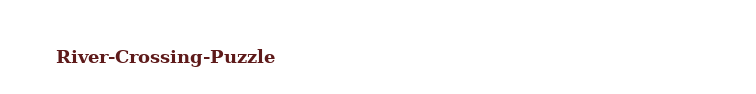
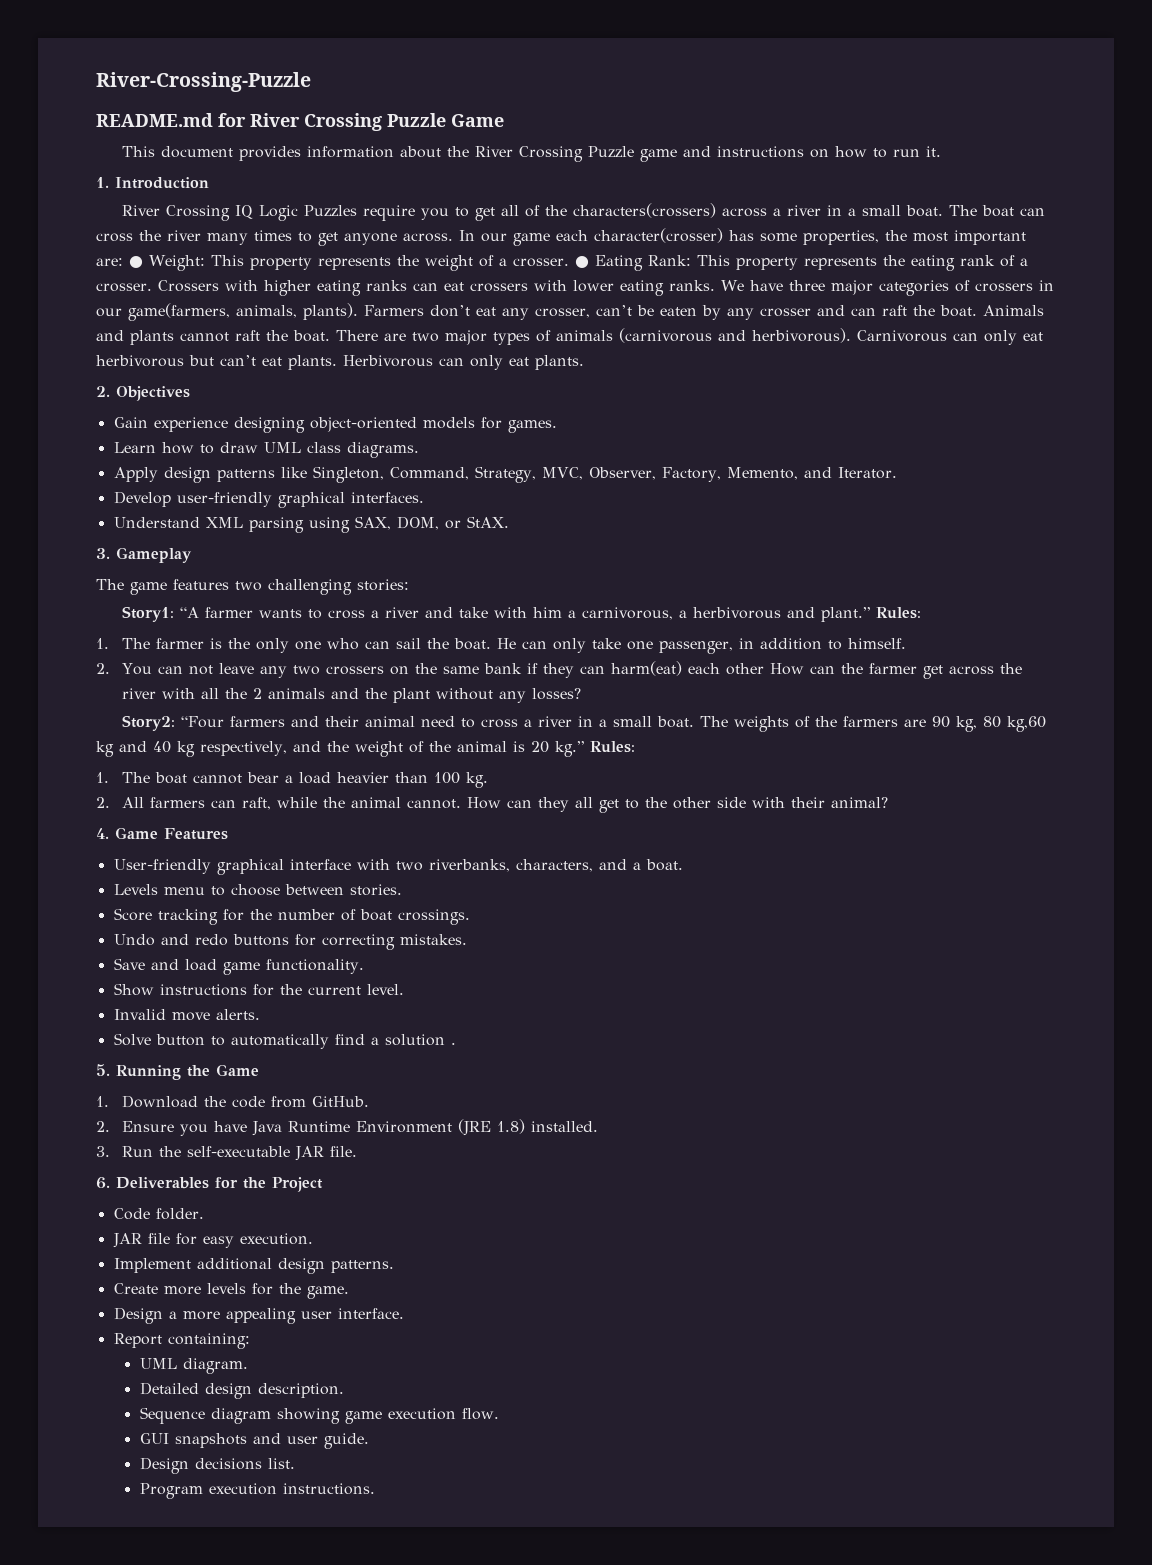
(275, 58) none -> [96,113,504,131] [121,146,941,162] [96,177,209,189] [121,203,1045,221] [96,228,1026,246] [96,255,1028,271] [96,280,1054,296] [96,303,1044,321] [96,328,1043,345] [96,355,584,370] [96,386,190,401] [113,417,557,433] [113,442,419,458] [113,466,897,483] [113,491,424,508] [113,516,509,533] [96,547,192,563] [96,579,409,595] [121,606,921,622] [96,638,906,654] [96,661,1022,679] [121,688,581,703] [121,715,1046,732] [96,741,635,757] [96,772,488,788] [96,797,888,813] [96,827,228,840] [113,859,683,875] [113,884,402,896] [113,908,470,925] [113,934,467,950] [113,958,364,975] [113,983,404,996] [113,1009,260,1021] [113,1033,456,1049] [96,1064,259,1080] [96,1095,369,1108] [96,1119,599,1136] [96,1146,357,1161] [96,1177,323,1192] [113,1208,204,1220] [112,1233,313,1248] [113,1258,394,1274] [113,1283,349,1299] [113,1307,404,1324] [113,1333,250,1349] [139,1358,248,1374] [139,1382,344,1399] [139,1407,499,1424] [139,1433,369,1449] [139,1457,295,1474] [139,1483,375,1499] // README.md for River Crossing Puzzle Game // This document provides information about the River Crossing Puzzle game and instructions on how to run it. // 1. Introduction // River Crossing IQ Logic Puzzles require you to get all of the characters(crossers) across a river in a small boat. The boat can cross the river many times to get anyone across. In our game each character(crosser) has some properties, the most important are: ● Weight: This property represents the weight of a crosser. ● Eating Rank: This property represents the eating rank of a crosser. Crossers with higher eating ranks can eat crossers with lower eating ranks. We have three major categories of crossers in our game(farmers, animals, plants). Farmers don’t eat any crosser, can’t be eaten by any crosser and can raft the boat. Animals and plants cannot raft the boat. There are two major types of animals (carnivorous and herbivorous). Carnivorous can only eat herbivorous but can’t eat plants. Herbivorous can only eat plants. // 2. Objectives // Gain experience designing object-oriented models for games. // Learn how to draw UML class diagrams. // Apply design patterns like Singleton, Command, Strategy, MVC, Observer, Factory, Memento, and Iterator. // Develop user-friendly graphical interfaces. // Understand XML parsing using SAX, DOM, or StAX. // 3. Gameplay // The game features two challenging stories: // Story1: “A farmer wants to cross a river and take with him a carnivorous, a herbivorous and plant.” Rules: // 1. The farmer is the only one who can sail the boat. He can only take one passenger, in addition to himself. // 2. You can not leave any two crossers on the same bank if they can harm(eat) each other How can the farmer get across the river with all the 2 animals and the plant without any losses? // Story2: “Four farmers and their animal need to cross a river in a small boat. The weights of the farmers are 90 kg, 80 kg,60 kg and 40 kg respectively, and the weight of the animal is 20 kg.” Rules: // 1. The boat cannot bear a load heavier than 100 kg. // 2. All farmers can raft, while the animal cannot. How can they all get to the other side with their animal? // 4. Game Features // User-friendly graphical interface with two riverbanks, characters, and a boat. // Levels menu to choose between stories. // Score tracking for the number of boat crossings. // Undo and redo buttons for correcting mistakes. // Save and load game functionality. // Show instructions for the current level. // Invalid move alerts. // Solve button to automatically find a solution . // 5. Running the Game // 1. Download the code from GitHub. // 2. Ensure you have Java Runtime Environment (JRE 1.8) installed. // 3. Run the self-executable JAR file. // 6. Deliverables for the Project // Code folder. // JAR file for easy execution. // Implement additional design patterns. // Create more levels for the game. // Design a more appealing user interface. // Report containing: // UML diagram. // Detailed design description. // Sequence diagram showing game execution flow. // GUI snapshots and user guide. // Design decisions list. // Program execution instructions.

